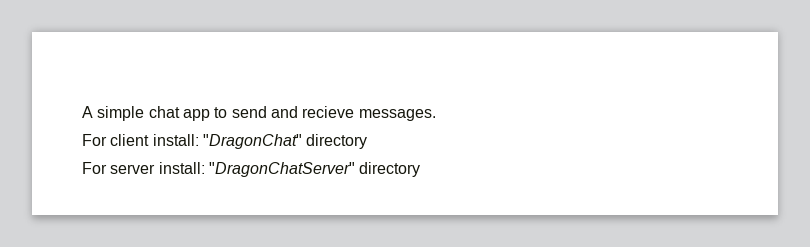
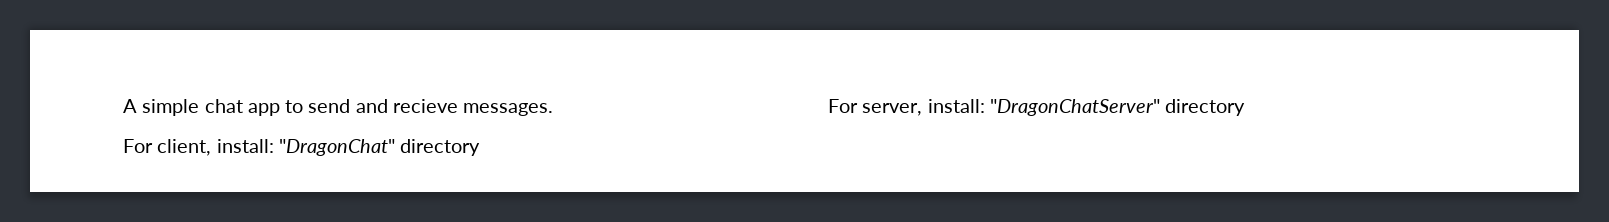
[110,134,150,146] client -> [157,139,212,156] client,
[110,164,156,174] server -> [862,103,923,116] server,

